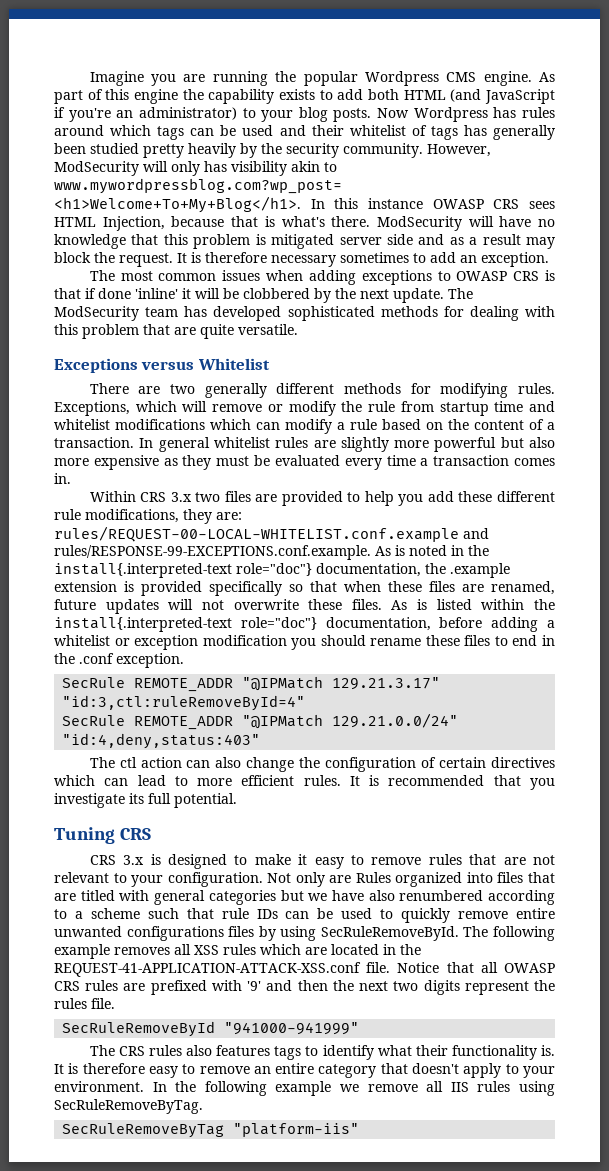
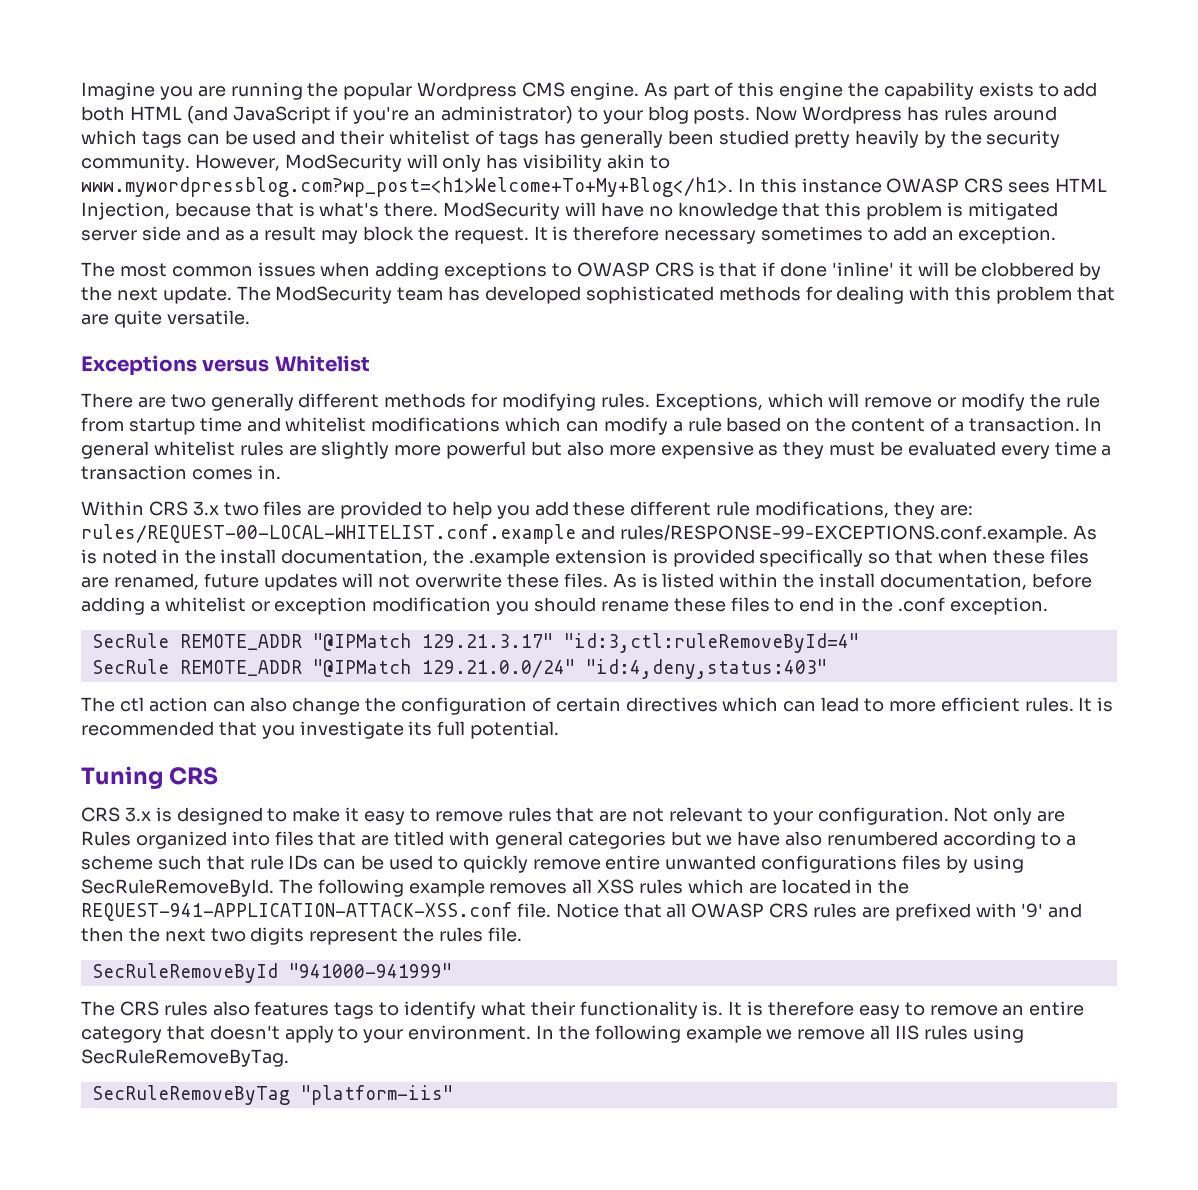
[54,563,312,578] install{.interpreted-text role="doc"} -> [220,549,277,564] install
[54,617,317,632] install{.interpreted-text role="doc"} -> [819,573,876,588] install
[54,962,361,977] REQUEST-41-APPLICATION-ATTACK-XSS.conf -> [81,902,512,921] REQUEST-941-APPLICATION-ATTACK-XSS.conf

